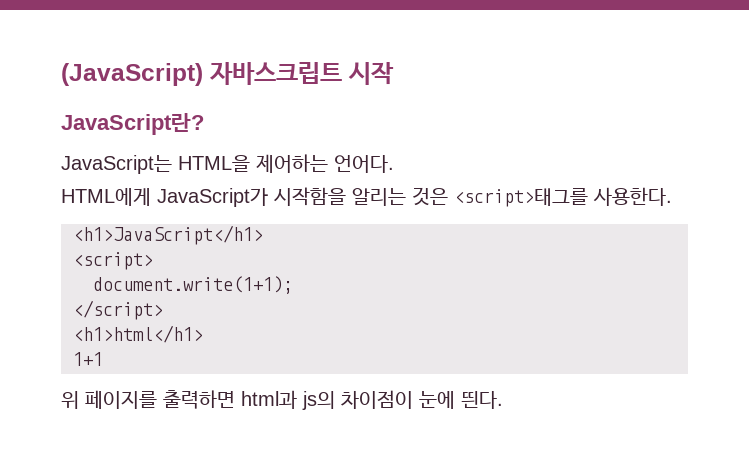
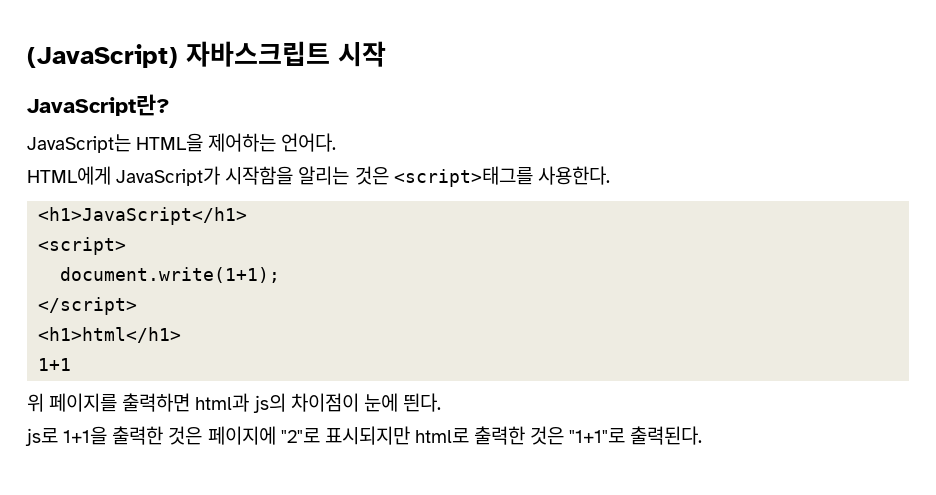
(503, 400) none -> [25,426,703,446] // js로 1+1을 출력한 것은 페이지에 "2"로 표시되지만 html로 출력한 것은 "1+1"로 출력된다.

